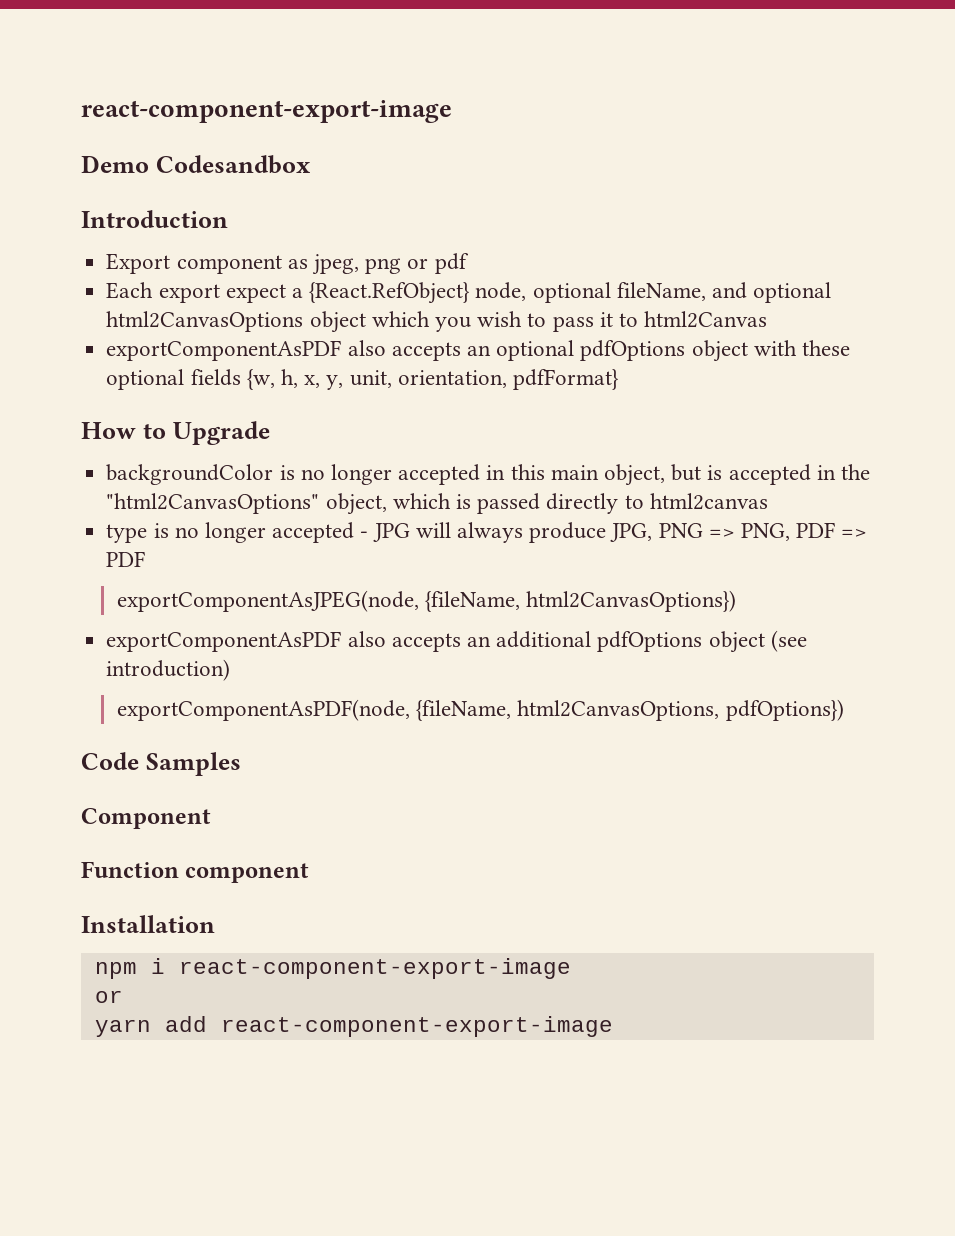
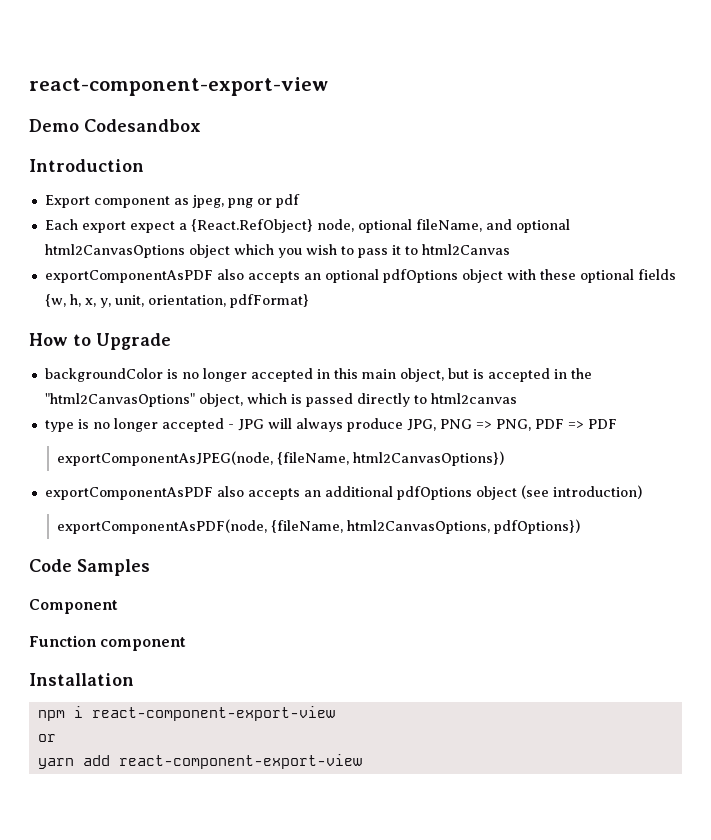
[81,100,452,123] react-component-export-image -> [29,77,328,96] react-component-export-view
[178,958,571,979] react-component-export-image -> [91,706,335,721] react-component-export-view
[220,1016,613,1037] react-component-export-image -> [118,754,362,769] react-component-export-view

